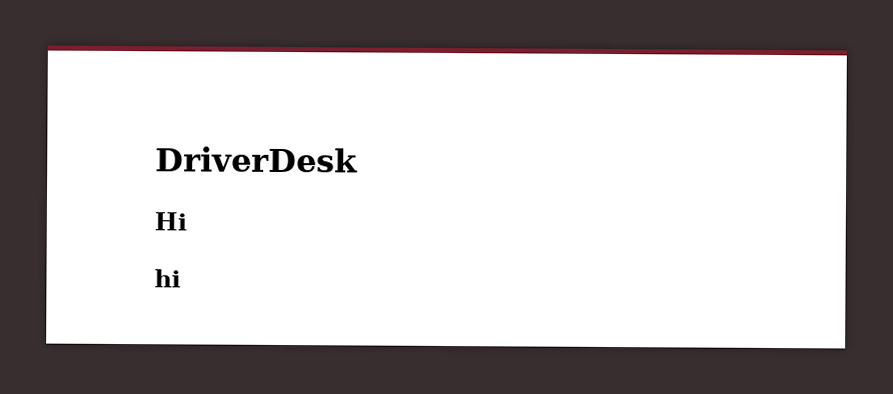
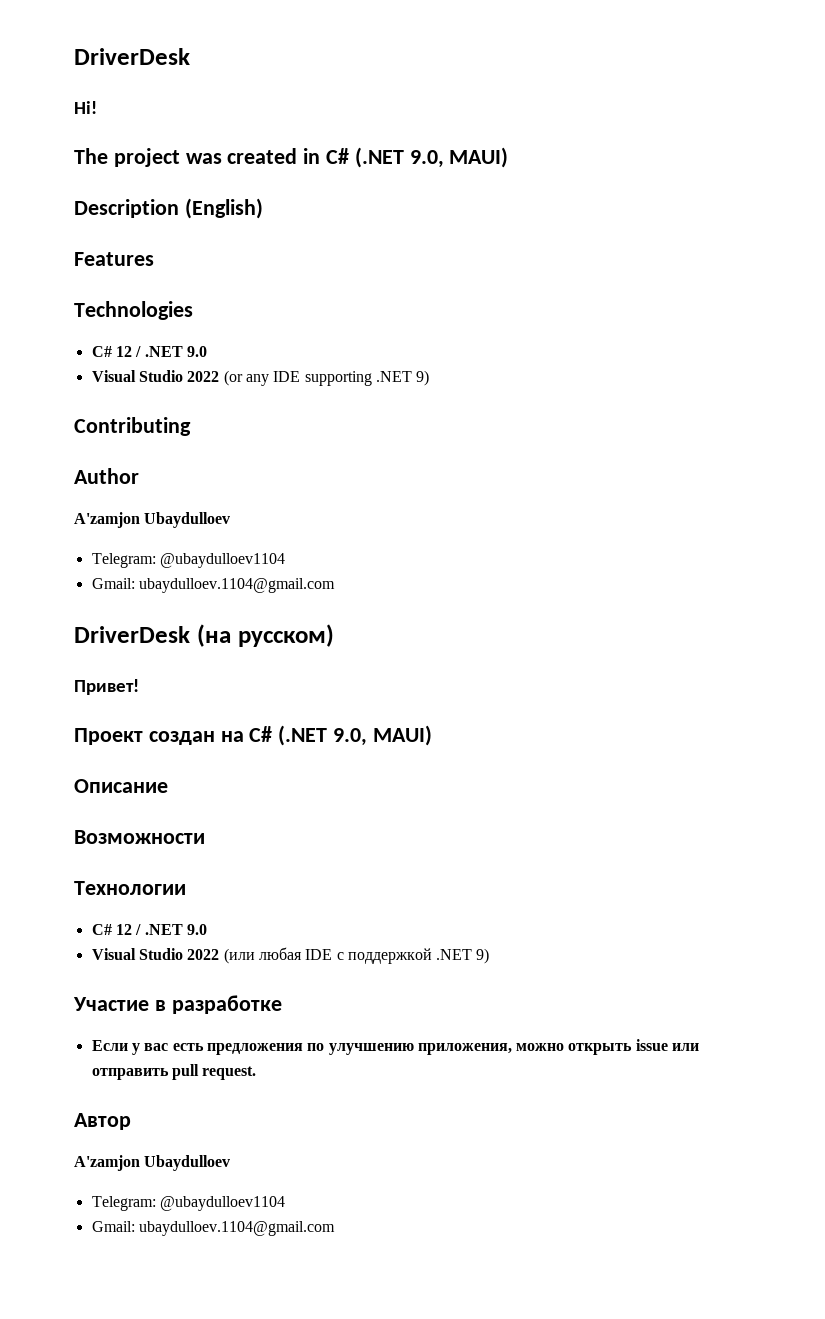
[154,212,187,231] [154,269,181,288] Hi // hi -> [74,101,97,114] [74,147,509,168] [74,198,263,219] [74,252,154,266] [74,301,193,320] [91,346,207,357] [91,370,430,386] [74,417,191,436] [74,468,139,484] [74,512,231,528] [91,553,285,568] [91,578,335,593] [74,624,334,647] [74,679,139,695] [74,725,432,746] [74,779,168,793] [74,830,205,844] [74,881,186,895] [91,924,207,935] [91,947,490,964] [73,995,282,1014] [91,1039,700,1055] [91,1064,257,1080] [74,1113,131,1130] [74,1155,231,1171] [91,1196,285,1211] [91,1221,335,1236] Hi! // The project was created in C# (.NET 9.0, MAUI) // Description (English) // Features // Technologies // C# 12 / .NET 9.0 // Visual Studio 2022 (or any IDE supporting .NET 9) // Contributing // Author // A'zamjon Ubaydulloev // Telegram: @ubaydulloev1104 // Gmail: ubaydulloev.1104@gmail.com // DriverDesk (на русском) // Привет! // Проект создан на C# (.NET 9.0, MAUI) // Описание // Возможности // Технологии // C# 12 / .NET 9.0 // Visual Studio 2022 (или любая IDE с поддержкой .NET 9) // Участие в разработке // Если у вас есть предложения по улучшению приложения, можно открыть issue или отправить pull request. // Автор // A'zamjon Ubaydulloev // Telegram: @ubaydulloev1104 // Gmail: ubaydulloev.1104@gmail.com

